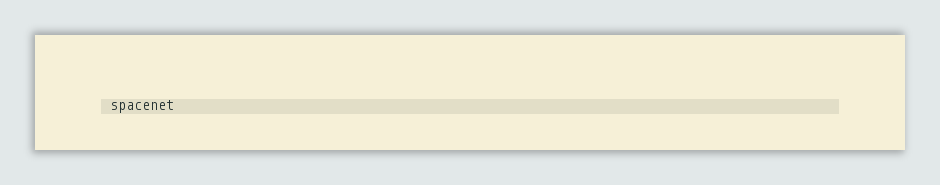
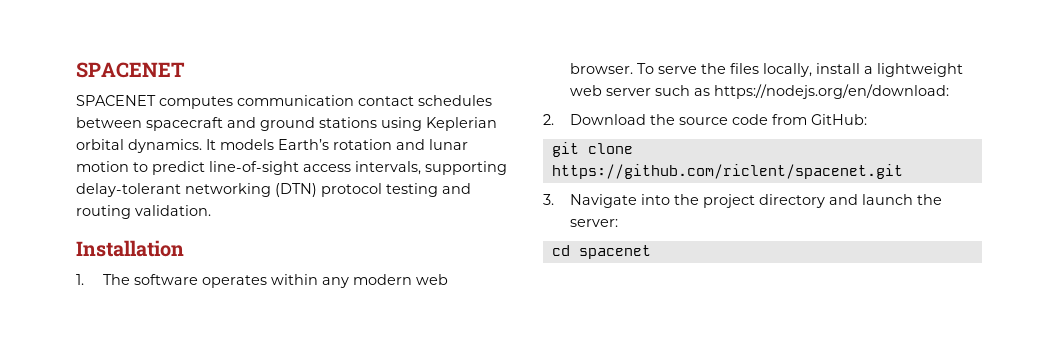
(110, 106) none -> [76,62,185,78] [76,95,492,109] [76,117,497,131] [76,139,468,153] [76,161,507,175] [76,183,471,197] [76,205,211,219] [76,240,184,257] [76,274,449,288] [570,63,964,77] [570,84,950,99] [543,114,868,125] [551,142,633,157] [551,164,903,179] [543,194,943,208] [570,219,619,227] [551,245,570,256] SPACENET // SPACENET computes communication contact schedules between spacecraft and ground stations using Keplerian orbital dynamics. It models Earth’s rotation and lunar motion to predict line-of-sight access intervals, supporting delay-tolerant networking (DTN) protocol testing and routing validation. // Installation // 1. The software operates within any modern web browser. To serve the files locally, install a lightweight web server such as https://nodejs.org/en/download: // 2. Download the source code from GitHub: // git clone https://github.com/riclent/spacenet.git // 3. Navigate into the project directory and launch the server: // cd

